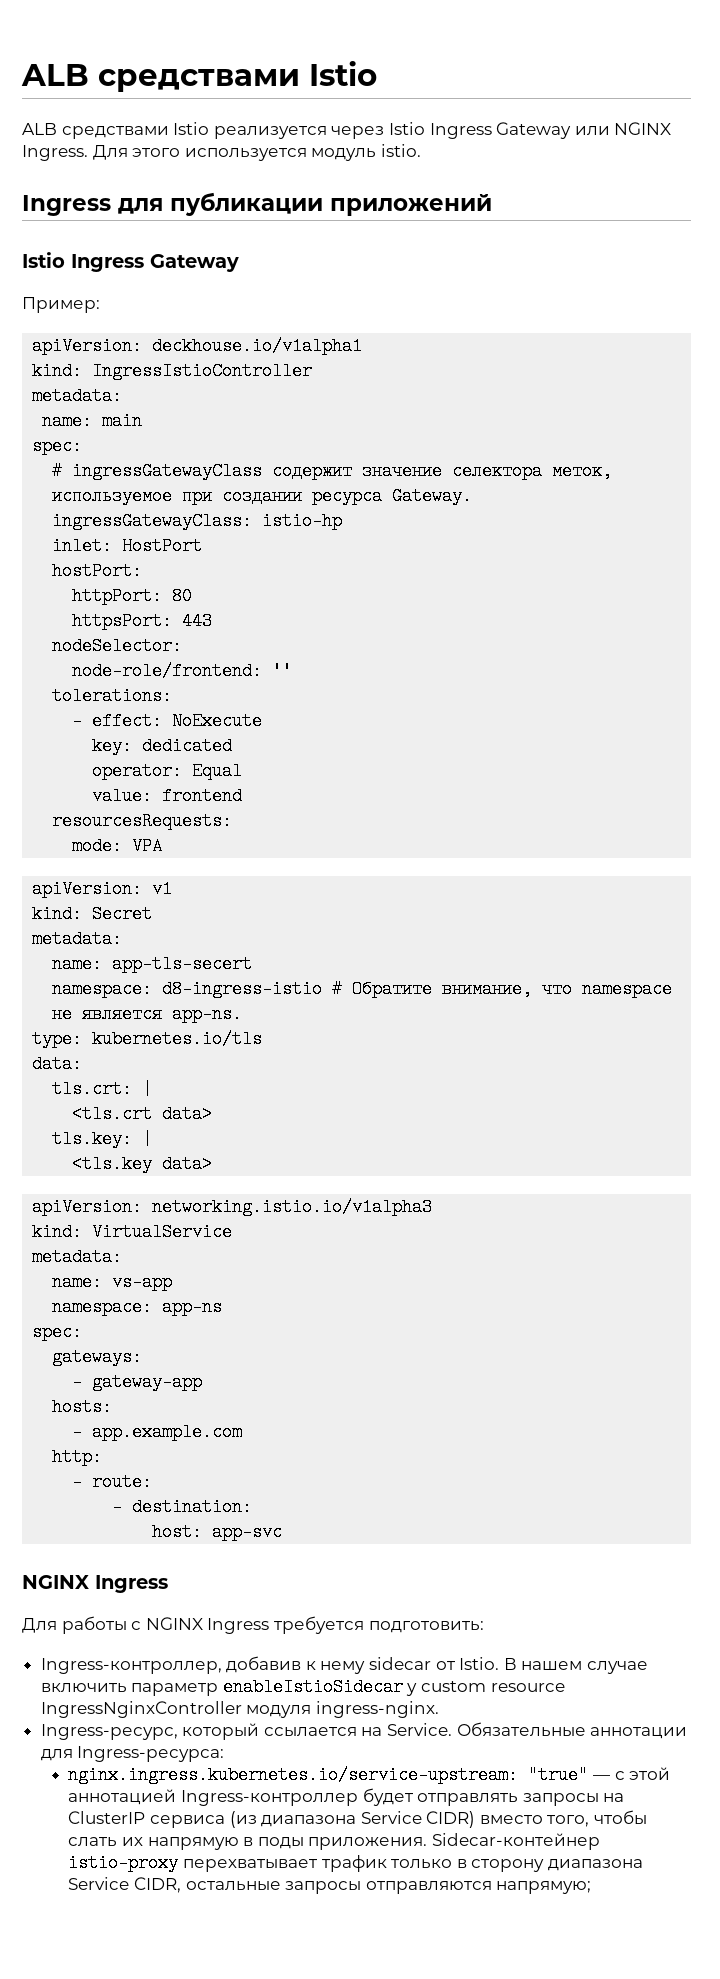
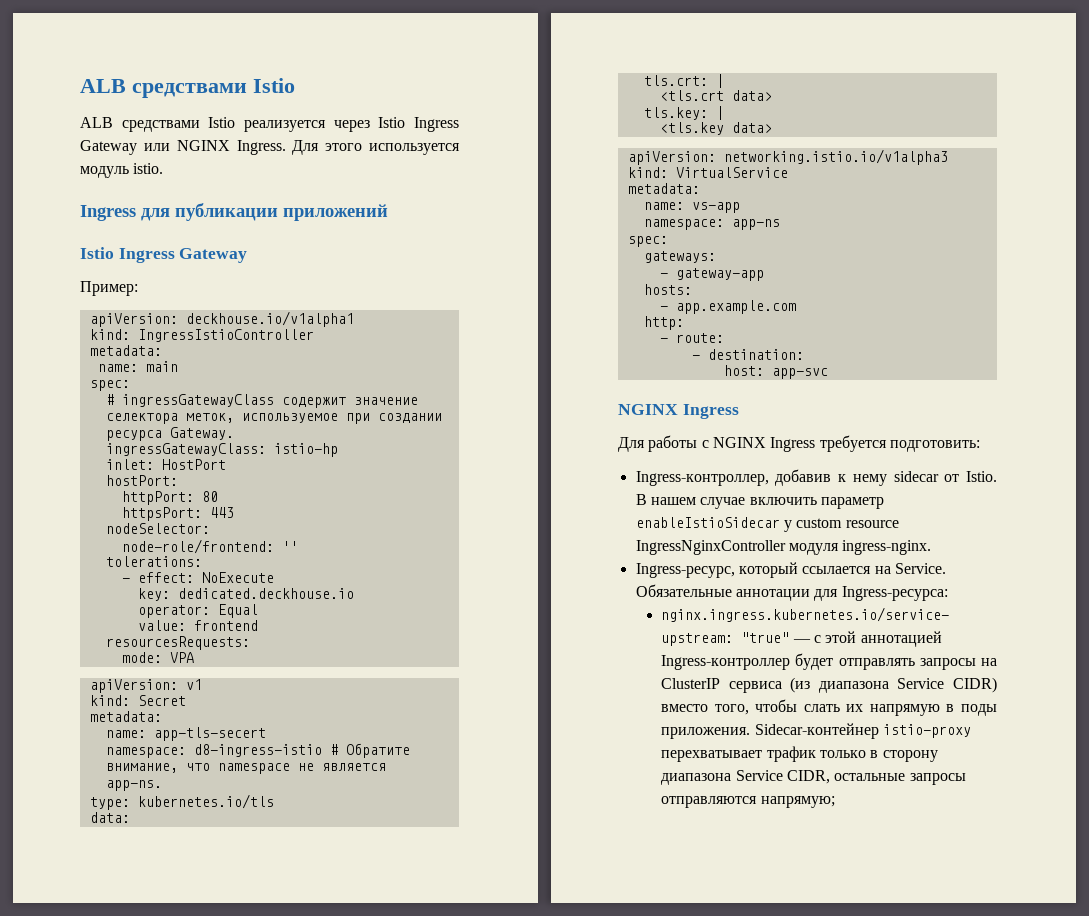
[142,737,233,755] dedicated -> [177,588,354,599] dedicated.deckhouse.io

